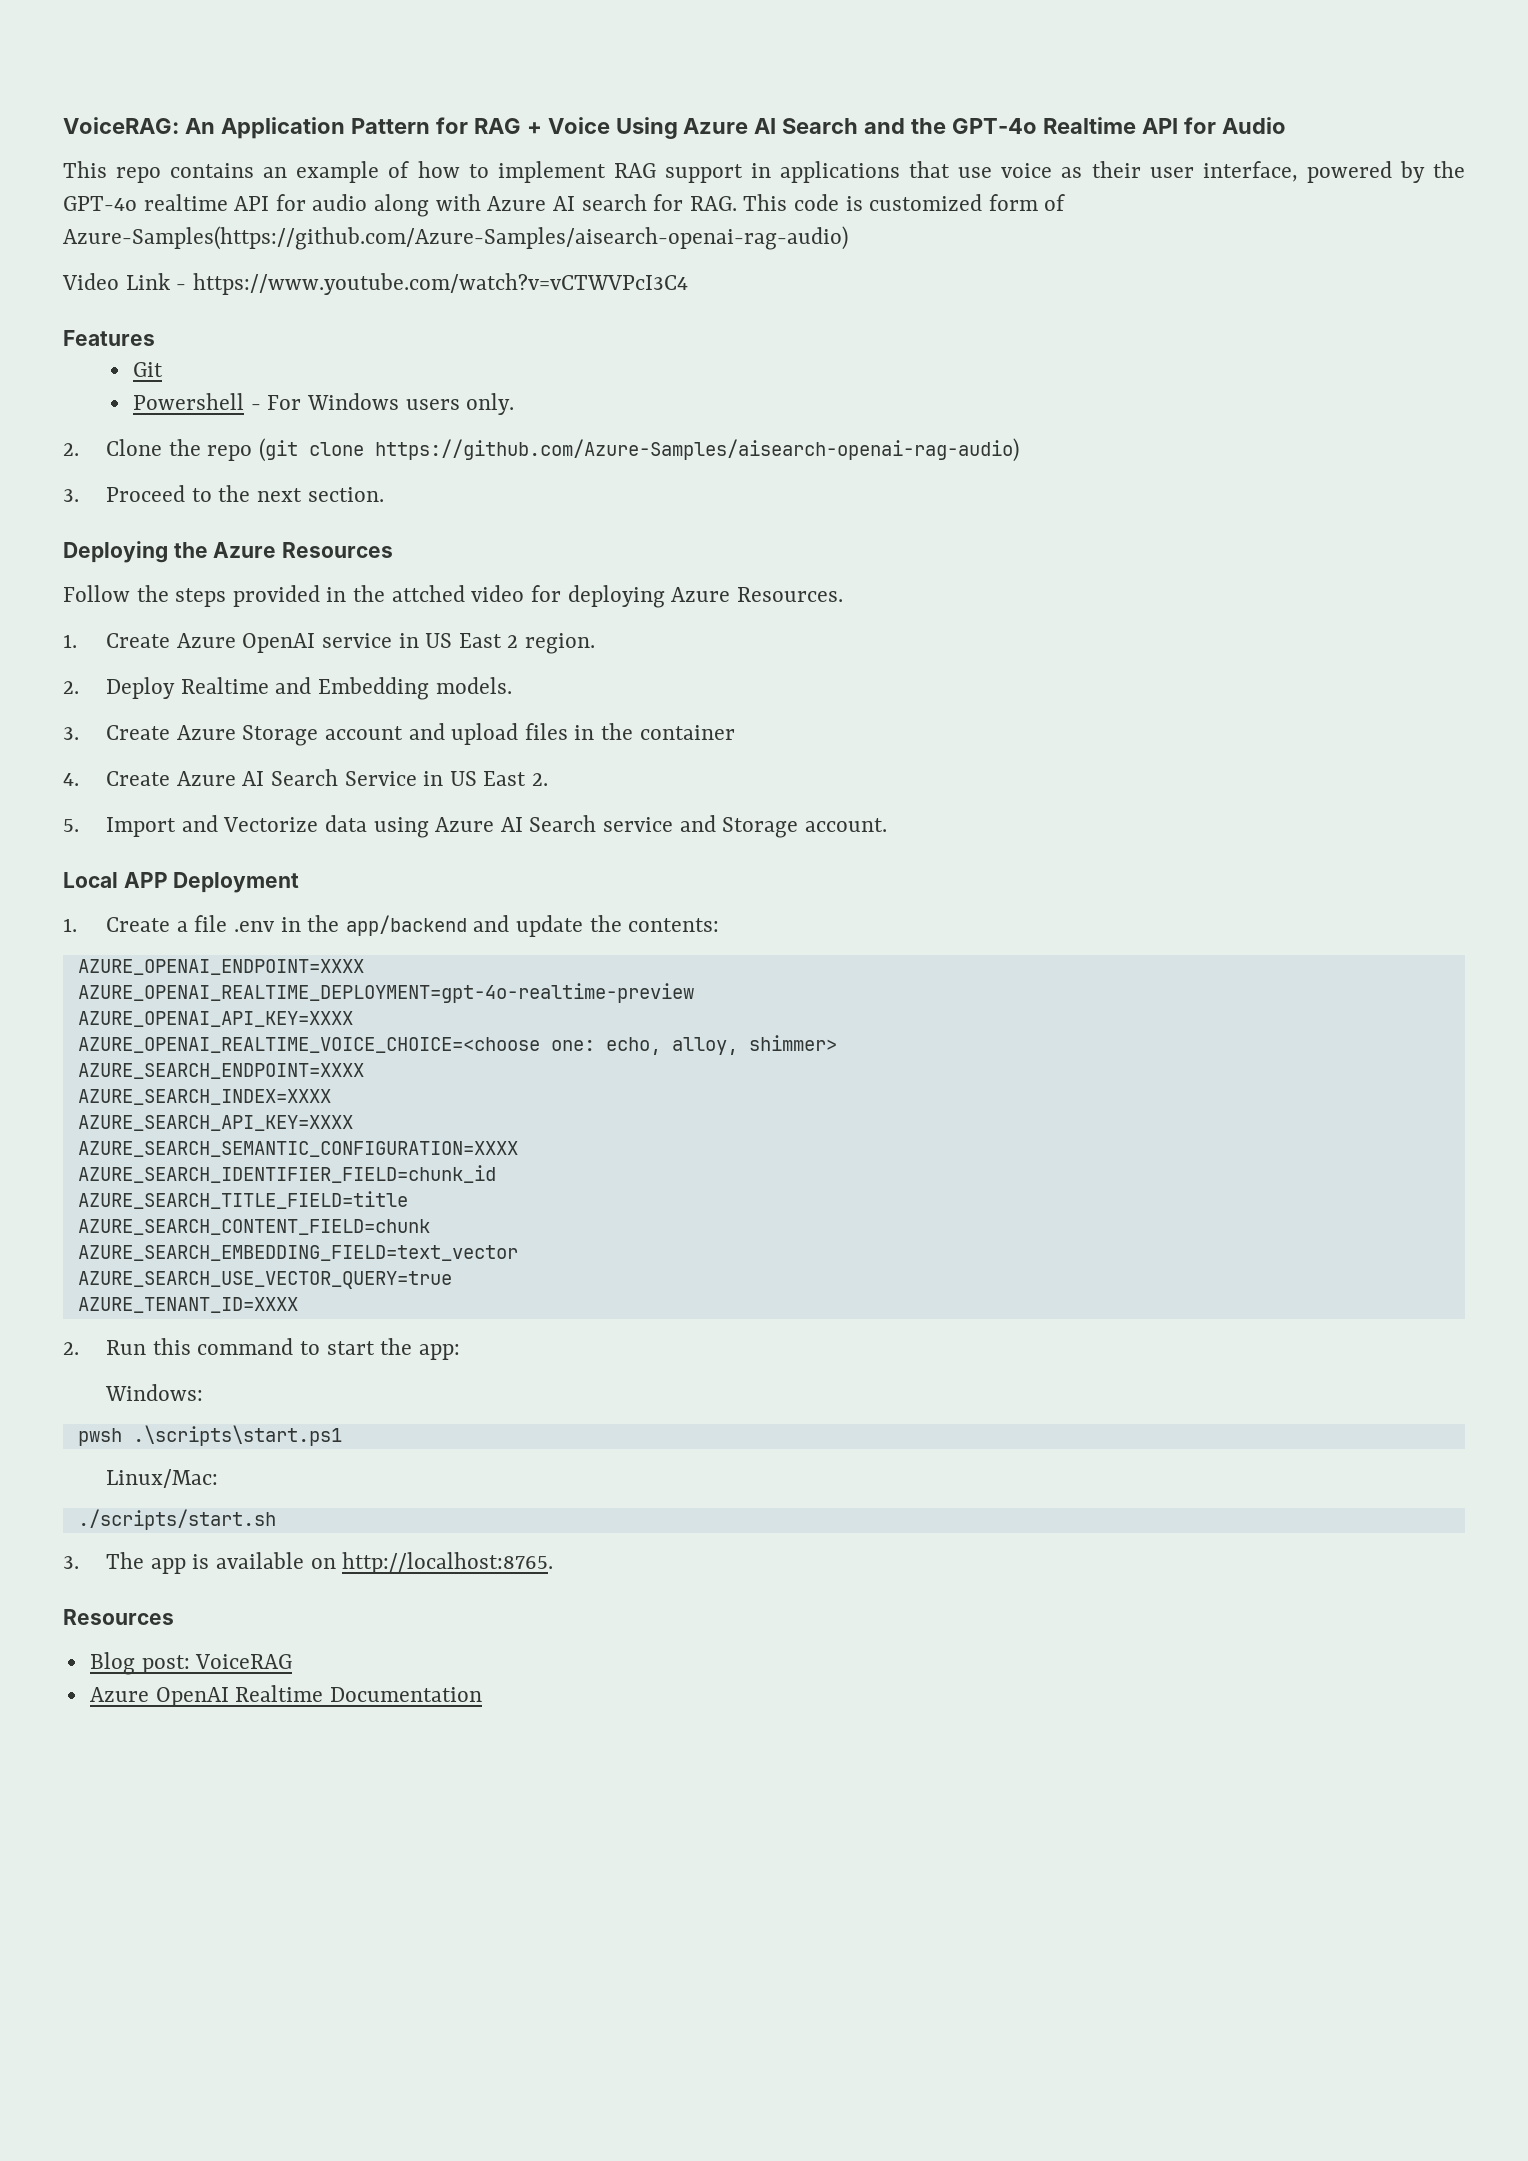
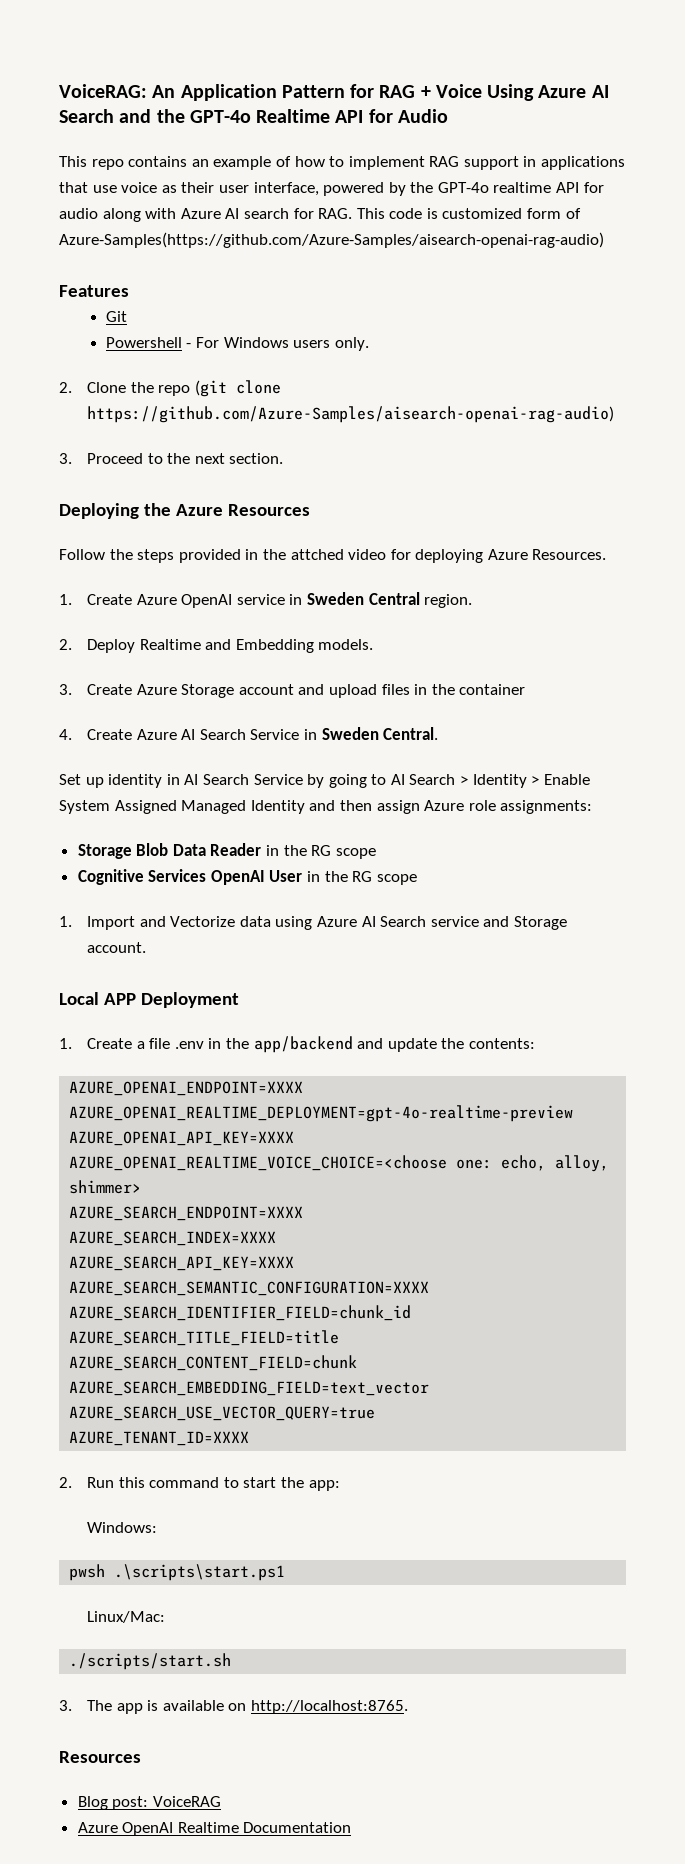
[62,273,688,295] // Video Link - https://www.youtube.com/watch?v=vCTWVPcI3C4 -> (604, 240) none
[425,633,519,648] US East 2 -> [307,592,420,605] Sweden Central
[449,771,549,786] [63,819,79,832] US East 2. // 5. -> [321,727,439,740] [59,774,590,788] [59,800,593,814] [77,843,376,859] [77,869,417,885] [59,916,72,927] Sweden Central. // Set up identity in AI Search Service by going to AI Search > Identity > Enable System Assigned Managed Identity and then assign Azure role assignments: // Storage Blob Data Reader in the RG scope // Cognitive Services OpenAI User in the RG scope // 1.

